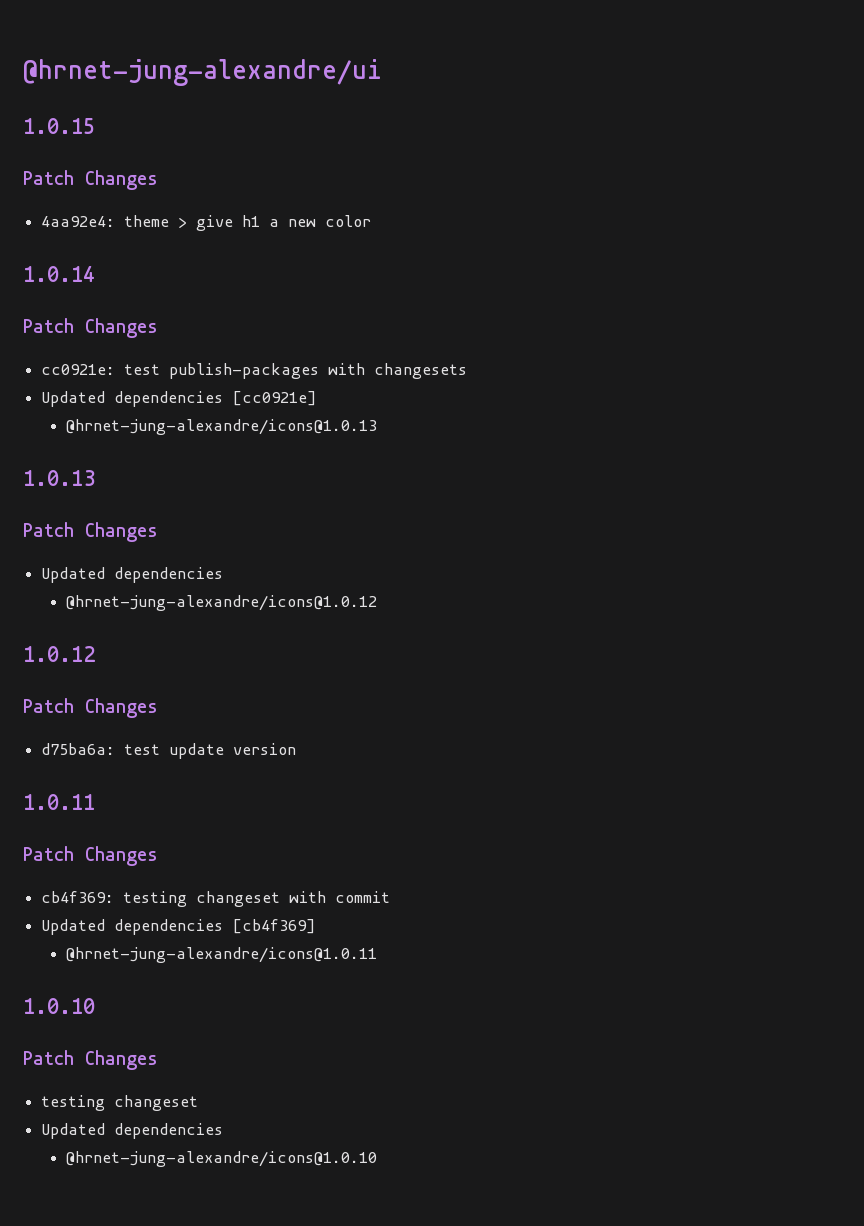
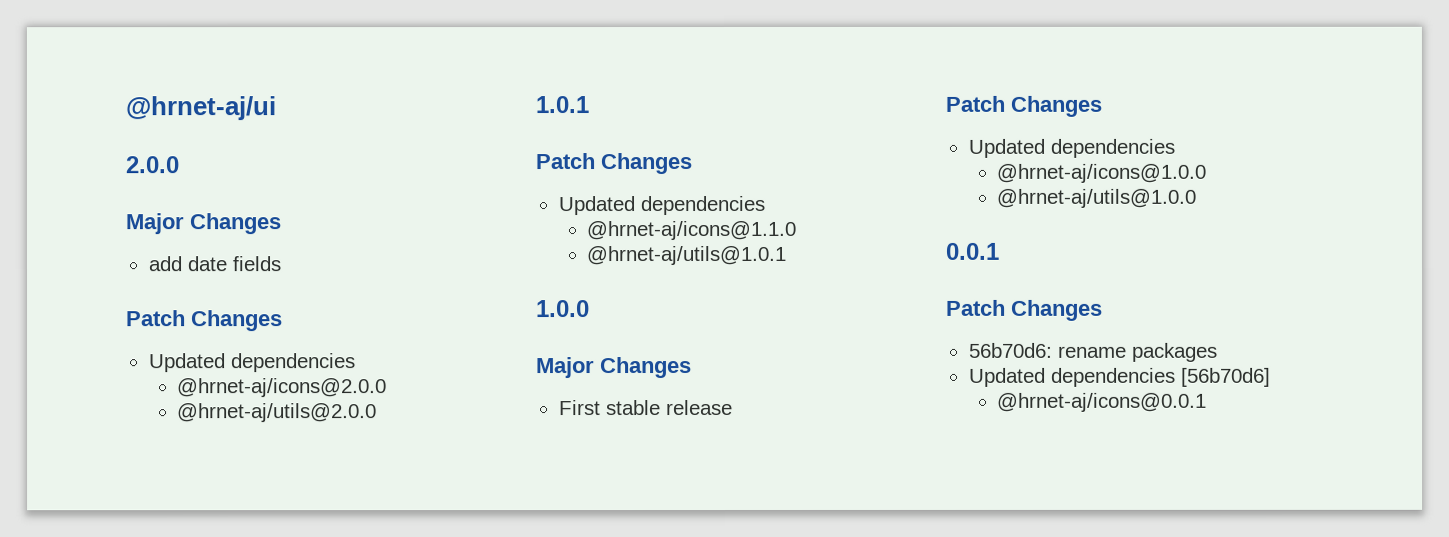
[23,59,382,86] [23,118,95,134] [23,170,158,190] [41,215,372,231] [23,266,95,282] [23,318,158,338] [41,363,468,379] [41,391,318,407] [65,419,377,435] [23,470,95,486] [23,522,158,542] [41,567,224,583] [65,595,377,611] [23,646,95,662] [23,698,158,718] [41,743,297,759] [23,794,95,810] [23,846,158,866] [41,891,391,907] [41,919,317,935] [65,947,377,963] [23,998,95,1014] [23,1050,158,1070] [41,1095,199,1111] [41,1123,224,1139] [65,1151,377,1167] @hrnet-jung-alexandre/ui // 1.0.15 // Patch Changes // 4aa92e4: theme > give h1 a new color // 1.0.14 // Patch Changes // cc0921e: test publish-packages with changesets // Updated dependencies [cc0921e] // @hrnet-jung-alexandre/icons@1.0.13 // 1.0.13 // Patch Changes // Updated dependencies // @hrnet-jung-alexandre/icons@1.0.12 // 1.0.12 // Patch Changes // d75ba6a: test update version // 1.0.11 // Patch Changes // cb4f369: testing changeset with commit // Updated dependencies [cb4f369] // @hrnet-jung-alexandre/icons@1.0.11 // 1.0.10 // Patch Changes // testing changeset // Updated dependencies // @hrnet-jung-alexandre/icons@1.0.10 -> [125,96,276,121] [125,156,179,174] [125,213,281,235] [147,256,282,272] [126,310,283,332] [148,353,356,373] [177,378,388,398] [177,403,378,423] [535,96,589,114] [535,153,692,175] [557,195,765,216] [586,220,797,241] [586,245,787,266] [536,300,590,318] [536,357,692,379] [558,399,733,416] [945,95,1102,117] [967,138,1175,158] [996,163,1207,183] [996,188,1197,208] [945,242,999,260] [946,299,1103,321] [968,342,1218,362] [968,367,1271,387] [997,392,1208,412] @hrnet-aj/ui // 2.0.0 // Major Changes // add date fields // Patch Changes // Updated dependencies // @hrnet-aj/icons@2.0.0 // @hrnet-aj/utils@2.0.0 // 1.0.1 // Patch Changes // Updated dependencies // @hrnet-aj/icons@1.1.0 // @hrnet-aj/utils@1.0.1 // 1.0.0 // Major Changes // First stable release // Patch Changes // Updated dependencies // @hrnet-aj/icons@1.0.0 // @hrnet-aj/utils@1.0.0 // 0.0.1 // Patch Changes // 56b70d6: rename packages // Updated dependencies [56b70d6] // @hrnet-aj/icons@0.0.1

